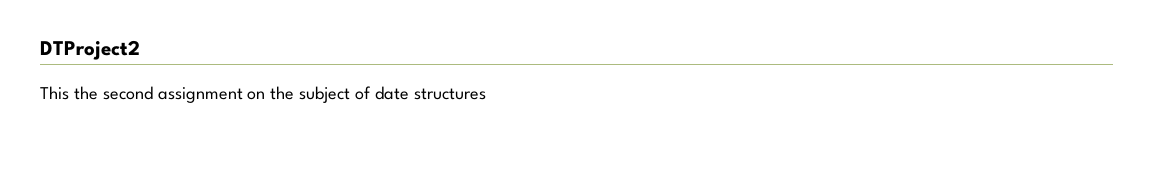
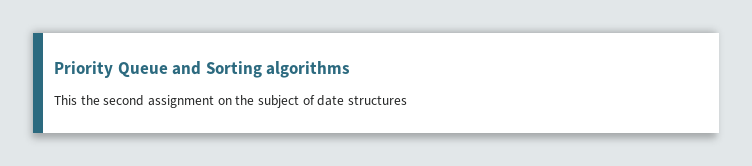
[40,40,140,60] DTProject2 -> [54,61,351,78] Priority Queue and Sorting algorithms

